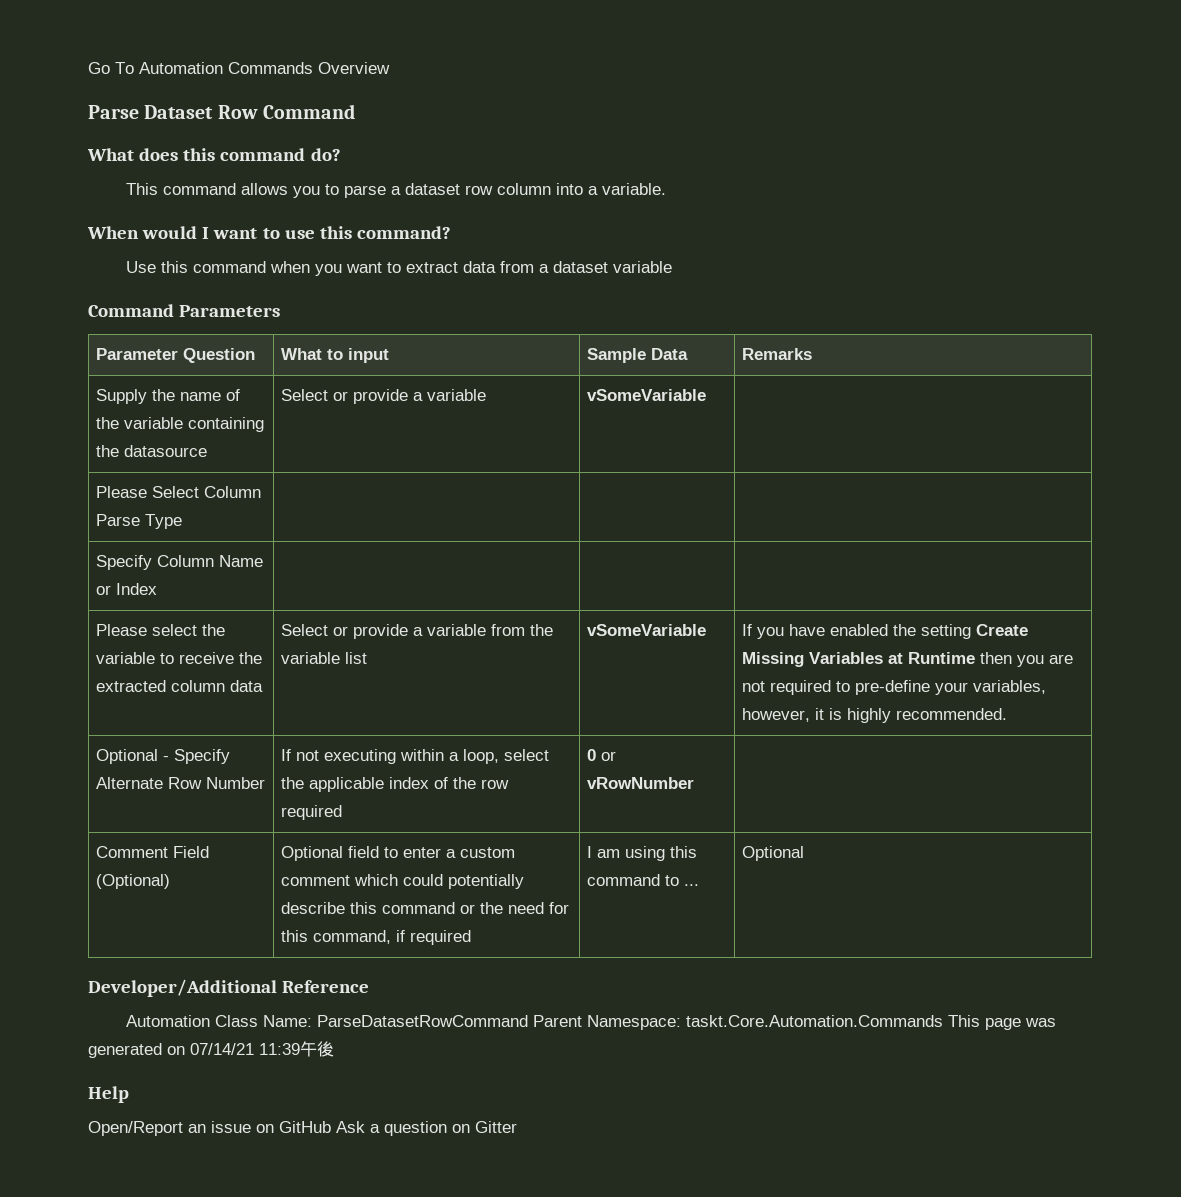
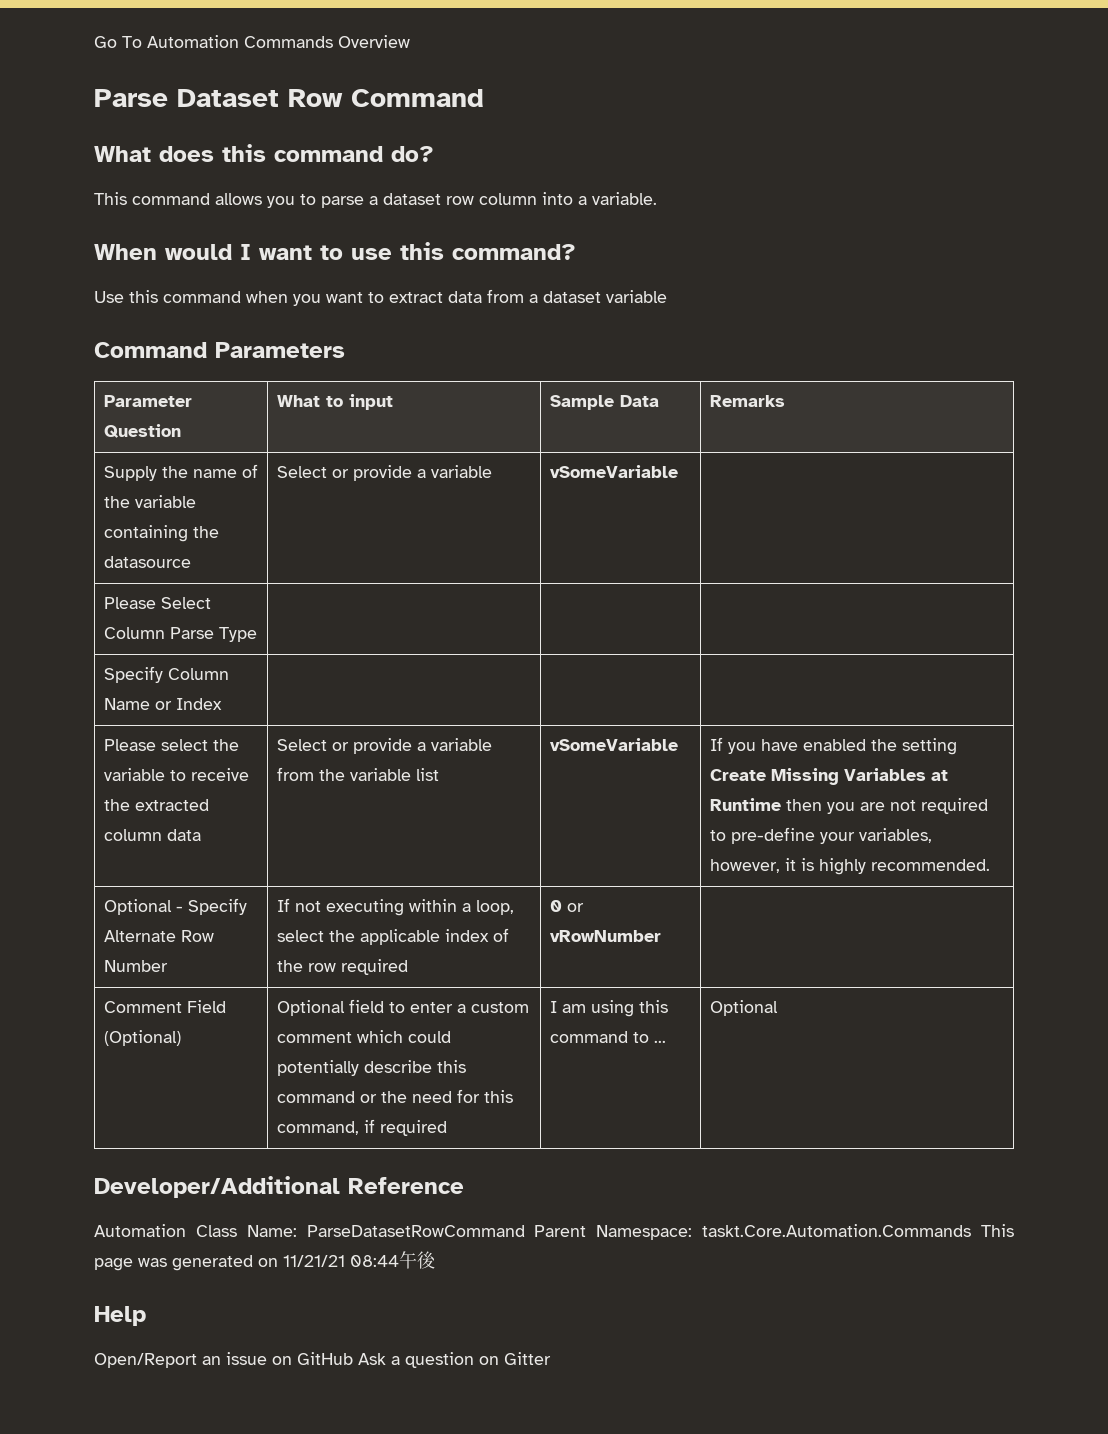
[190,1043,300,1055] 07/14/21 11:39 -> [283,1255,399,1267] 11/21/21 08:44

